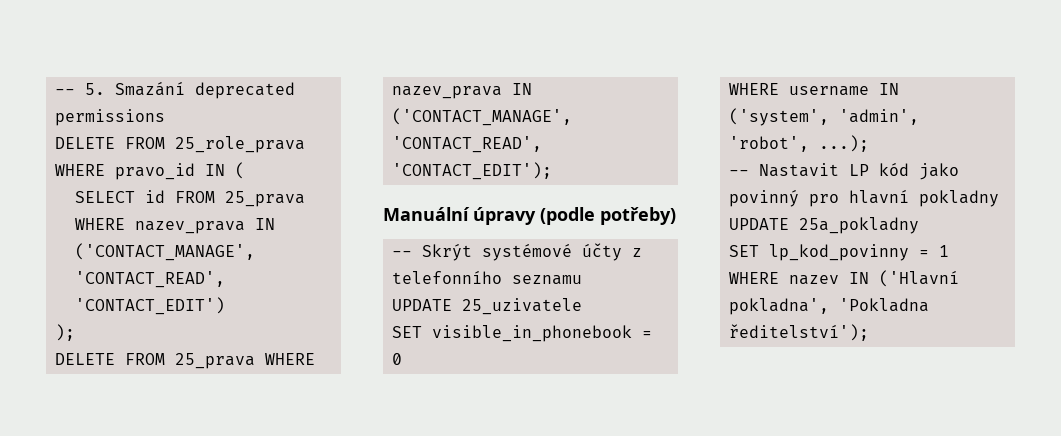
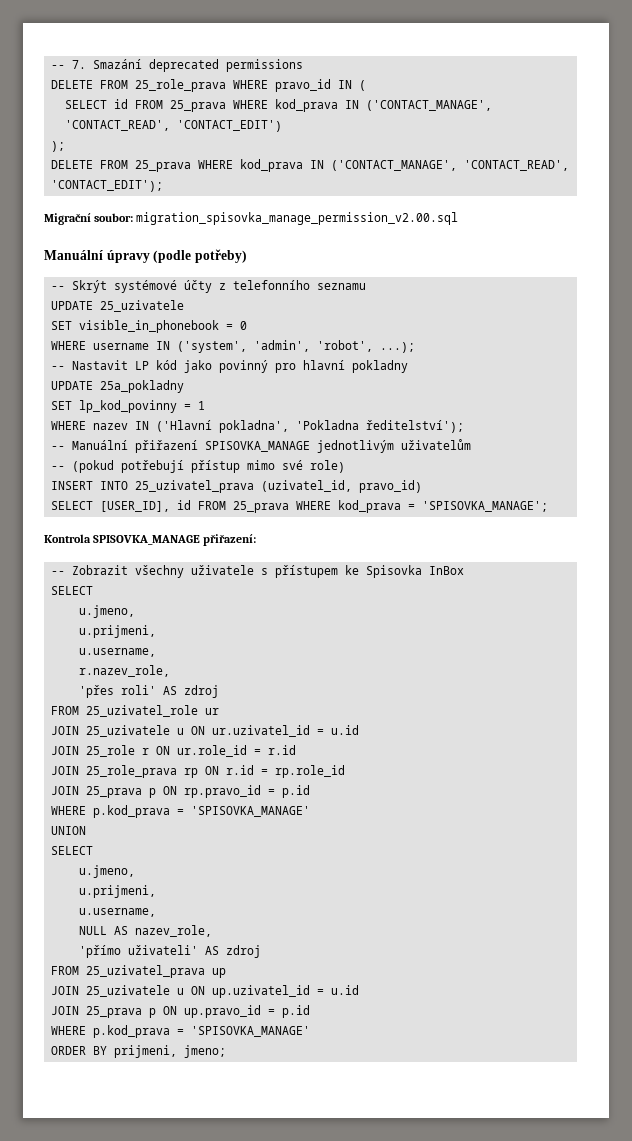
[55,83,106,95] -- 5. -> [51,60,87,69] -- 7.
[135,221,246,234] nazev_prava -> [275,99,339,112] kod_prava
[392,86,503,99] nazev_prava -> [240,159,304,172] kod_prava
(553, 171) none -> [44,212,459,225] // Migrační soubor: migration_spisovka_manage_permission_v2.00.sql
(870, 332) none -> [51,439,472,453] [51,460,346,473] [51,480,423,493] [51,500,549,513] [44,534,257,546] [51,565,465,578] [51,586,94,595] [79,605,136,618] [79,625,157,638] [79,648,157,657] [79,665,171,677] [79,685,220,698] [51,705,220,717] [51,725,360,737] [51,745,297,757] [51,765,346,778] [51,785,311,798] [51,805,311,818] [51,826,87,835] [51,846,94,855] [79,865,136,878] [79,885,157,898] [79,908,157,917] [79,925,213,937] [79,945,262,958] [51,965,227,978] [51,985,360,998] [51,1005,311,1018] [51,1025,311,1038] [51,1045,227,1058] // -- Manuální přiřazení SPISOVKA_MANAGE jednotlivým uživatelům // -- (pokud potřebují přístup mimo své role) // INSERT INTO 25_uzivatel_prava (uzivatel_id, pravo_id) // SELECT [USER_ID], id FROM 25_prava WHERE kod_prava = 'SPISOVKA_MANAGE'; // Kontrola SPISOVKA_MANAGE přiřazení: // -- Zobrazit všechny uživatele s přístupem ke Spisovka InBox // SELECT // u.jmeno, // u.prijmeni, // u.username, // r.nazev_role, // 'přes roli' AS zdroj // FROM 25_uzivatel_role ur // JOIN 25_uzivatele u ON ur.uzivatel_id = u.id // JOIN 25_role r ON ur.role_id = r.id // JOIN 25_role_prava rp ON r.id = rp.role_id // JOIN 25_prava p ON rp.pravo_id = p.id // WHERE p.kod_prava = 'SPISOVKA_MANAGE' // UNION // SELECT // u.jmeno, // u.prijmeni, // u.username, // NULL AS nazev_role, // 'přímo uživateli' AS zdroj // FROM 25_uzivatel_prava up // JOIN 25_uzivatele u ON up.uzivatel_id = u.id // JOIN 25_prava p ON up.pravo_id = p.id // WHERE p.kod_prava = 'SPISOVKA_MANAGE' // ORDER BY prijmeni, jmeno;

